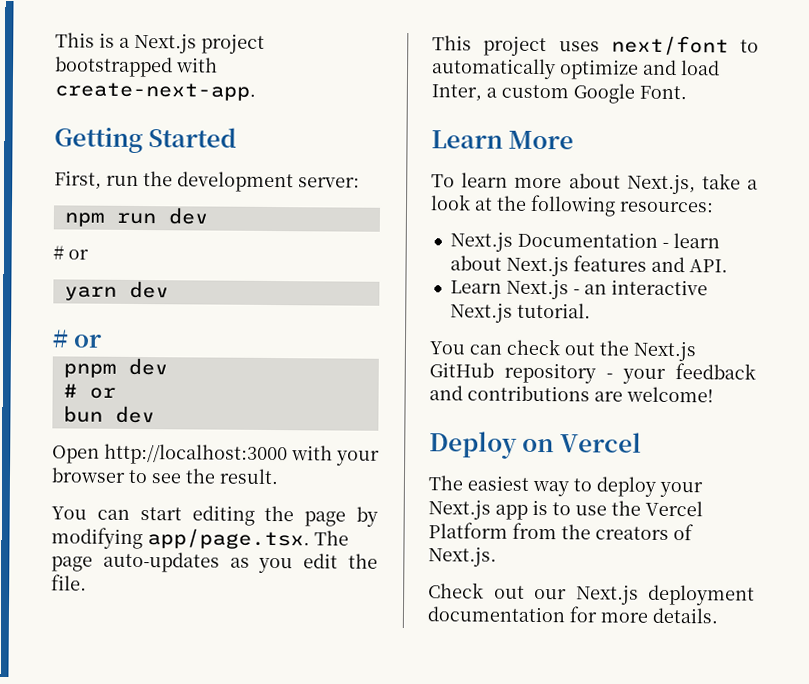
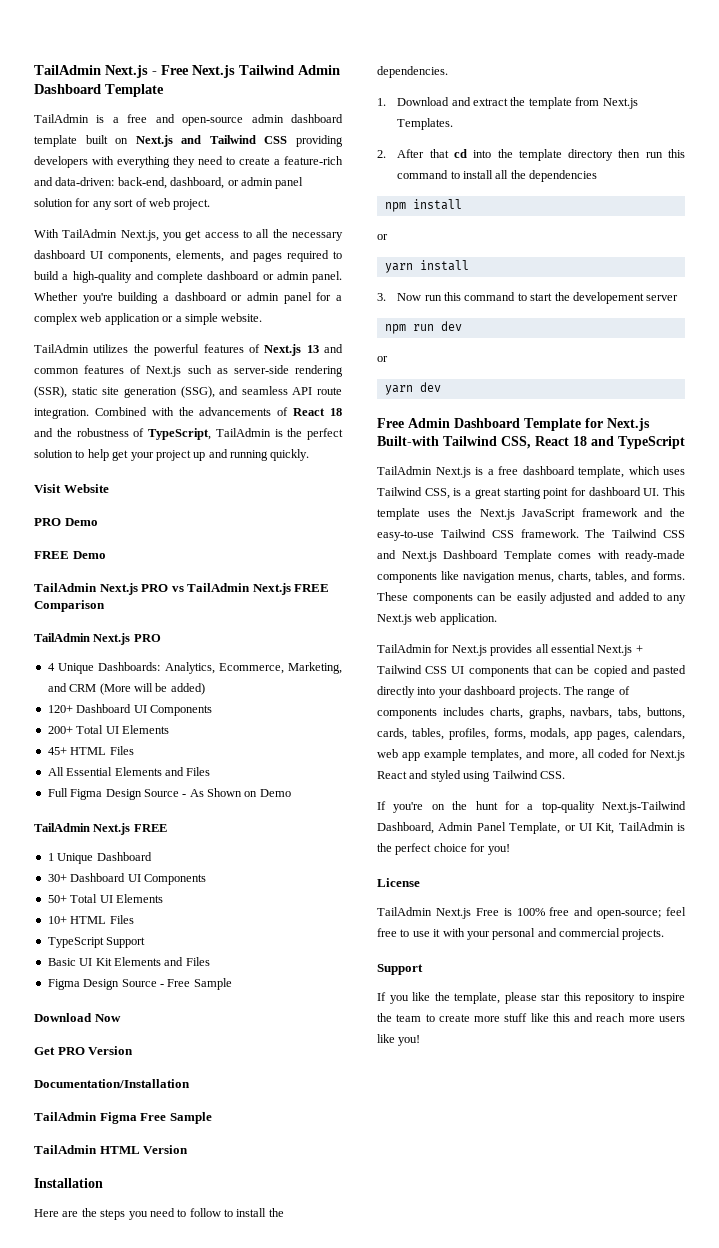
[55,32,265,54] [54,56,218,78] [54,82,256,101] [54,127,238,154] [54,170,360,193] This is a Next.js project bootstrapped with create-next-app. // Getting Started // First, run the development server: -> [34,65,340,78] [34,84,164,97] [34,114,343,126] [34,135,344,147] [34,156,343,168] [34,177,304,189] [34,198,211,210] [34,229,344,241] [34,250,342,262] [34,271,342,283] [34,292,342,304] [34,313,263,325] [34,344,343,356] [34,365,343,377] [34,386,342,398] [34,407,342,419] [34,428,343,440] [34,449,310,461] [34,484,109,493] [34,518,98,526] [34,551,106,559] [34,583,330,595] [34,600,105,612] [34,633,161,645] [47,662,342,674] [47,683,205,695] [47,704,212,716] [47,725,169,734] [47,746,134,755] [47,767,211,776] [47,788,291,800] [34,823,167,835] [47,852,152,864] [47,873,206,885] [47,894,163,903] [47,915,134,924] [47,937,146,948] [47,957,210,966] [47,978,232,990] [34,1013,121,1022] [34,1046,134,1055] [34,1079,190,1088] [34,1112,212,1124] [34,1145,189,1154] [34,1178,103,1188] [34,1208,284,1220] [377,66,448,78] [377,97,638,109] [397,118,454,130] [377,149,685,161] [397,170,598,182] [384,199,462,212] [377,234,388,240] [384,260,469,273] [377,292,679,304] TailAdmin Next.js - Free Next.js Tailwind Admin Dashboard Template // TailAdmin is a free and open-source admin dashboard template built on Next.js and Tailwind CSS providing developers with everything they need to create a feature-rich and data-driven: back-end, dashboard, or admin panel solution for any sort of web project. // With TailAdmin Next.js, you get access to all the necessary dashboard UI components, elements, and pages required to build a high-quality and complete dashboard or admin panel. Whether you're building a dashboard or admin panel for a complex web application or a simple website. // TailAdmin utilizes the powerful features of Next.js 13 and common features of Next.js such as server-side rendering (SSR), static site generation (SSG), and seamless API route integration. Combined with the advancements of React 18 and the robustness of TypeScript, TailAdmin is the perfect solution to help get your project up and running quickly. // Visit Website // PRO Demo // FREE Demo // TailAdmin Next.js PRO vs TailAdmin Next.js FREE Comparison // TailAdmin Next.js PRO // 4 Unique Dashboards: Analytics, Ecommerce, Marketing, and CRM (More will be added) // 120+ Dashboard UI Components // 200+ Total UI Elements // 45+ HTML Files // All Essential Elements and Files // Full Figma Design Source - As Shown on Demo // TailAdmin Next.js FREE // 1 Unique Dashboard // 30+ Dashboard UI Components // 50+ Total UI Elements // 10+ HTML Files // TypeScript Support // Basic UI Kit Elements and Files // Figma Design Source - Free Sample // Download Now // Get PRO Version // Documentation/Installation // TailAdmin Figma Free Sample // TailAdmin HTML Version // Installation // Here are the steps you need to follow to install the dependencies. // 1. Download and extract the template from Next.js Templates. // 2. After that cd into the template directory then run this command to install all the dependencies // npm install // or // yarn install // 3. Now run this command to start the developement server
[53,245,64,260] # -> (462, 326) none
[52,329,103,348] [62,357,168,378] [62,383,116,399] [62,405,155,424] [52,443,380,466] [51,467,279,485] [51,505,378,527] [51,527,349,550] [51,551,379,574] [51,574,87,591] [432,35,759,57] [431,58,720,80] [431,83,687,104] [431,130,575,150] [431,172,758,195] [430,194,714,217] [449,231,720,252] [449,255,728,277] [449,278,708,300] [449,302,591,323] [429,338,697,362] [429,362,756,384] [429,385,714,403] [429,431,642,459] [428,475,703,498] [428,499,703,520] [428,522,694,541] [428,546,497,567] [428,582,755,606] [427,606,719,624] # or // pnpm dev // # or // bun dev // Open http://localhost:3000 with your browser to see the result. // You can start editing the page by modifying app/page.tsx. The page auto-updates as you edit the file. // This project uses next/font to automatically optimize and load Inter, a custom Google Font. // Learn More // To learn more about Next.js, take a look at the following resources: // Next.js Documentation - learn about Next.js features and API. // Learn Next.js - an interactive Next.js tutorial. // You can check out the Next.js GitHub repository - your feedback and contributions are welcome! // Deploy on Vercel // The easiest way to deploy your Next.js app is to use the Vercel Platform from the creators of Next.js. // Check out our Next.js deployment documentation for more details. -> [377,418,650,431] [377,436,685,449] [377,466,685,478] [377,487,685,499] [377,508,685,520] [377,529,685,541] [377,550,685,562] [377,571,685,583] [377,592,686,604] [377,613,497,625] [377,644,643,656] [377,665,686,677] [377,686,630,698] [377,707,685,719] [377,728,685,740] [377,749,685,761] [377,770,565,782] [377,801,686,813] [377,822,685,834] [377,843,510,855] [377,878,420,887] [377,907,686,919] [377,928,665,940] [377,964,423,975] [377,992,685,1004] [377,1013,685,1022] [377,1034,421,1046] Free Admin Dashboard Template for Next.js Built-with Tailwind CSS, React 18 and TypeScript // TailAdmin Next.js is a free dashboard template, which uses Tailwind CSS, is a great starting point for dashboard UI. This template uses the Next.js JavaScript framework and the easy-to-use Tailwind CSS framework. The Tailwind CSS and Next.js Dashboard Template comes with ready-made components like navigation menus, charts, tables, and forms. These components can be easily adjusted and added to any Next.js web application. // TailAdmin for Next.js provides all essential Next.js + Tailwind CSS UI components that can be copied and pasted directly into your dashboard projects. The range of components includes charts, graphs, navbars, tabs, buttons, cards, tables, profiles, forms, modals, app pages, calendars, web app example templates, and more, all coded for Next.js React and styled using Tailwind CSS. // If you're on the hunt for a top-quality Next.js-Tailwind Dashboard, Admin Panel Template, or UI Kit, TailAdmin is the perfect choice for you! // License // TailAdmin Next.js Free is 100% free and open-source; feel free to use it with your personal and commercial projects. // Support // If you like the template, please star this repository to inspire the team to create more stuff like this and reach more users like you!

